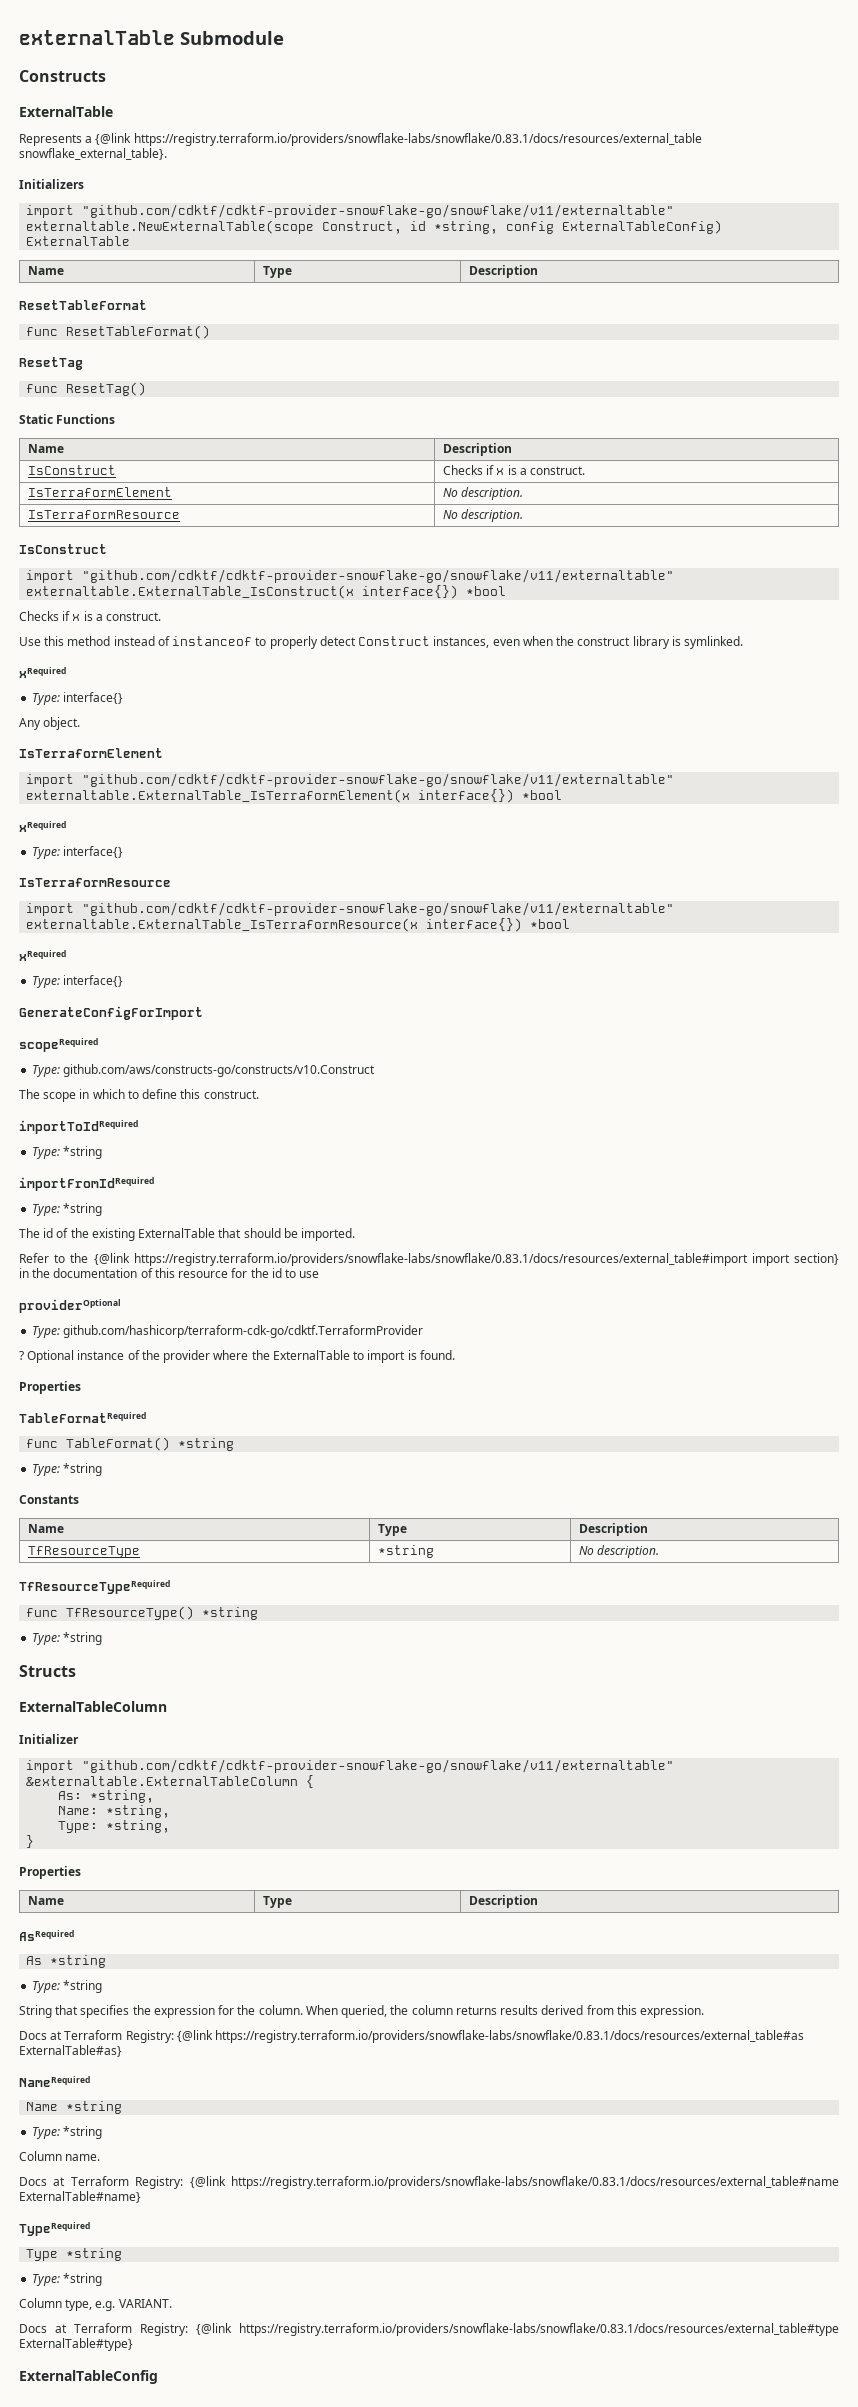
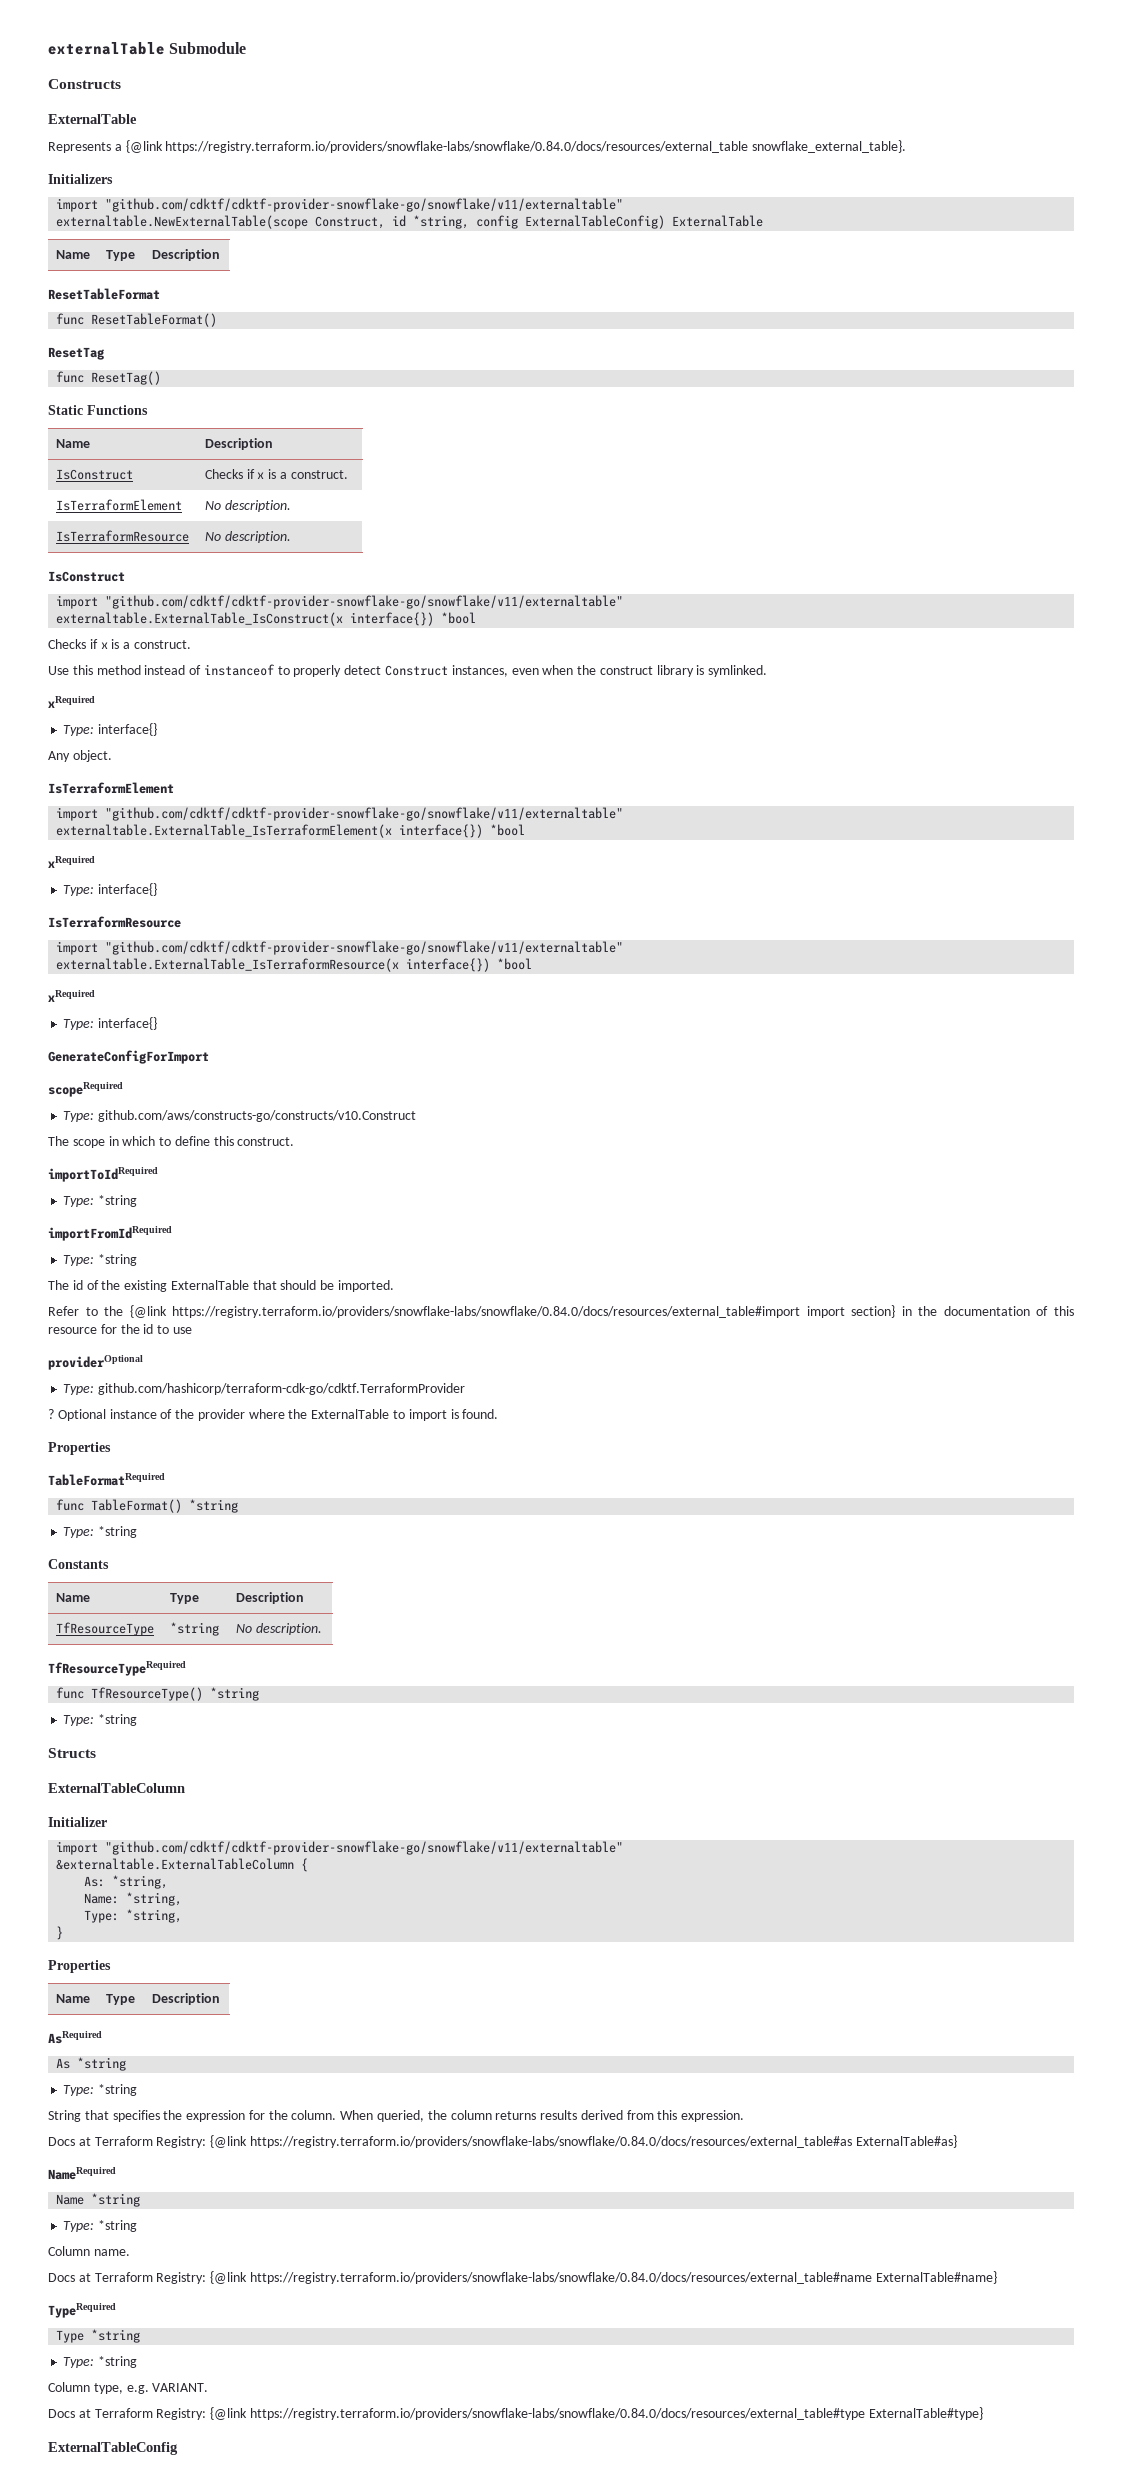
[133,133,702,146] https://registry.terraform.io/providers/snowflake-labs/snowflake/0.83.1/docs/resources/external_table -> [165,141,749,153] https://registry.terraform.io/providers/snowflake-labs/snowflake/0.84.0/docs/resources/external_table
[133,1253,748,1266] https://registry.terraform.io/providers/snowflake-labs/snowflake/0.83.1/docs/resources/external_table#import -> [172,1306,801,1318] https://registry.terraform.io/providers/snowflake-labs/snowflake/0.84.0/docs/resources/external_table#import
[215,2030,805,2043] https://registry.terraform.io/providers/snowflake-labs/snowflake/0.83.1/docs/resources/external_table#as -> [249,2136,852,2148] https://registry.terraform.io/providers/snowflake-labs/snowflake/0.84.0/docs/resources/external_table#as
[230,2176,839,2189] https://registry.terraform.io/providers/snowflake-labs/snowflake/0.83.1/docs/resources/external_table#name -> [249,2272,872,2284] https://registry.terraform.io/providers/snowflake-labs/snowflake/0.84.0/docs/resources/external_table#name
[238,2323,839,2336] https://registry.terraform.io/providers/snowflake-labs/snowflake/0.83.1/docs/resources/external_table#type -> [249,2408,865,2420] https://registry.terraform.io/providers/snowflake-labs/snowflake/0.84.0/docs/resources/external_table#type

